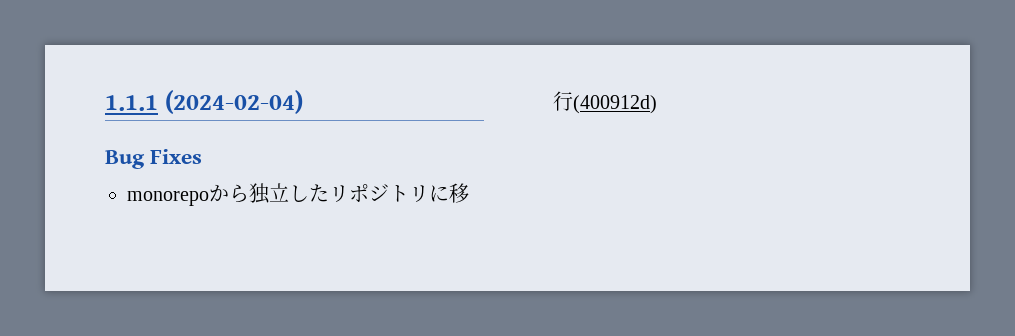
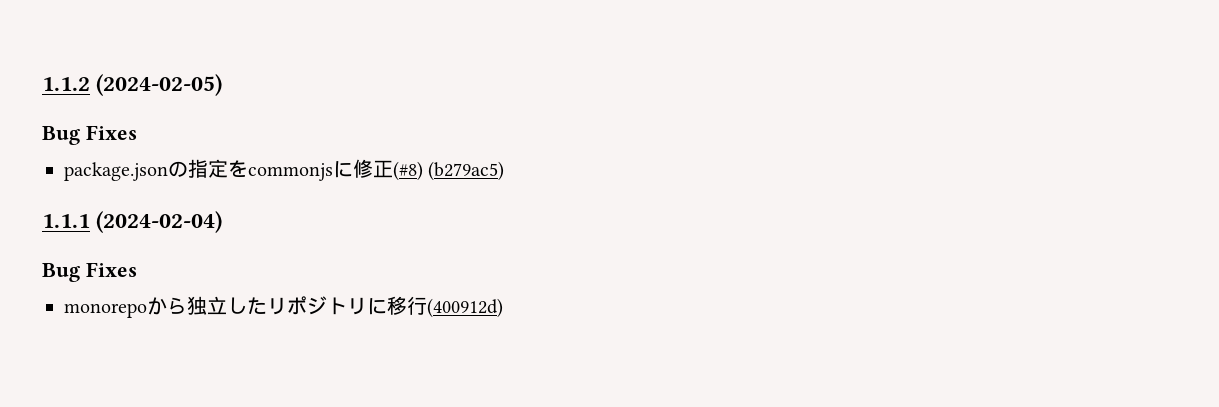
(105, 103) none -> [42,74,223,96] [42,125,137,145] [64,159,505,181] 1.1.2 (2024-02-05) // Bug Fixes // package.jsonの指定をcommonjsに修正(#8) (b279ac5) //

